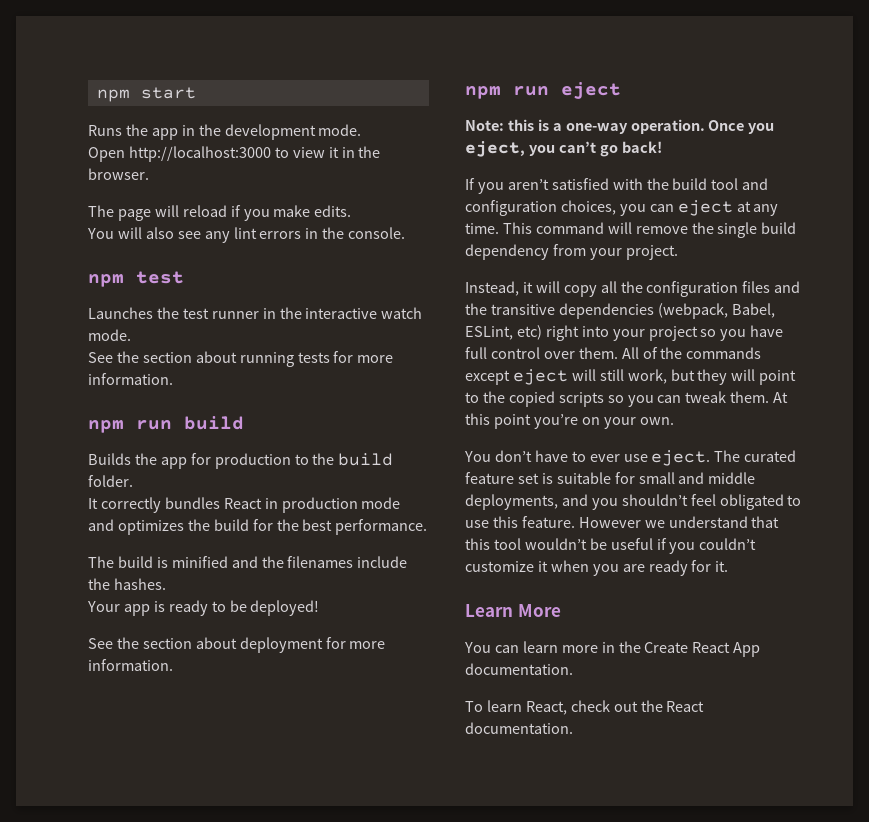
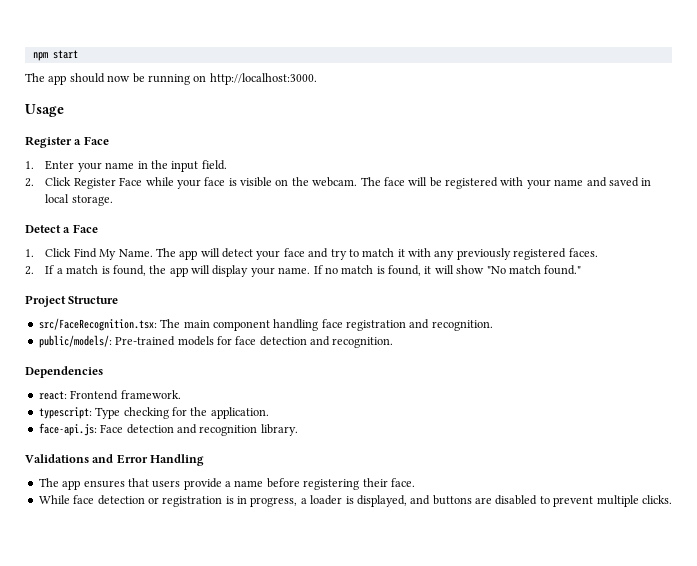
[88,124,362,140] [88,146,381,162] [88,168,149,180] [88,205,352,221] [87,227,406,243] [88,271,184,287] [88,307,423,319] [88,329,131,341] [88,351,394,367] [88,373,173,385] [88,416,244,433] [88,453,394,469] [88,475,133,487] [88,497,401,513] [88,519,428,535] [88,556,408,568] [88,578,166,590] [87,600,320,616] [88,637,386,653] [88,659,173,671] [465,82,621,99] [465,119,775,134] [465,141,662,157] [465,178,769,194] [465,200,779,216] [465,222,797,238] [465,244,678,260] [465,281,801,297] [465,303,775,319] [465,325,784,341] [465,347,762,359] [465,369,797,385] [465,391,789,407] [465,413,674,429] [464,450,797,466] [465,472,756,484] [465,494,802,510] [465,516,780,528] [465,538,757,554] [465,560,729,576] [465,604,561,617] [464,641,761,657] [465,663,573,675] [465,700,705,715] [465,722,573,734] Runs the app in the development mode. // Open http://localhost:3000 to view it in the browser. // The page will reload if you make edits. // You will also see any lint errors in the console. // npm test // Launches the test runner in the interactive watch mode. // See the section about running tests for more information. // npm run build // Builds the app for production to the build folder. // It correctly bundles React in production mode and optimizes the build for the best performance. // The build is minified and the filenames include the hashes. // Your app is ready to be deployed! // See the section about deployment for more information. // npm run eject // Note: this is a one-way operation. Once you eject, you can’t go back! // If you aren’t satisfied with the build tool and configuration choices, you can eject at any time. This command will remove the single build dependency from your project. // Instead, it will copy all the configuration files and the transitive dependencies (webpack, Babel, ESLint, etc) right into your project so you have full control over them. All of the commands except eject will still work, but they will point to the copied scripts so you can tweak them. At this point you’re on your own. // You don’t have to ever use eject. The curated feature set is suitable for small and middle deployments, and you shouldn’t feel obligated to use this feature. However we understand that this tool wouldn’t be useful if you couldn’t customize it when you are ready for it. // Learn More // You can learn more in the Create React App documentation. // To learn React, check out the React documentation. -> [25,73,317,85] [25,104,64,117] [25,136,109,148] [25,160,227,172] [25,177,652,189] [45,194,113,206] [25,224,98,233] [25,248,598,260] [25,265,582,277] [25,295,119,307] [38,318,493,331] [38,335,394,348] [25,366,103,378] [38,390,181,400] [38,407,269,419] [38,423,298,436] [25,454,205,466] [38,478,415,490] [38,495,672,507] The app should now be running on http://localhost:3000. // Usage // Register a Face // 1. Enter your name in the input field. // 2. Click Register Face while your face is visible on the webcam. The face will be registered with your name and saved in local storage. // Detect a Face // 1. Click Find My Name. The app will detect your face and try to match it with any previously registered faces. // 2. If a match is found, the app will display your name. If no match is found, it will show "No match found." // Project Structure // src/FaceRecognition.tsx: The main component handling face registration and recognition. // public/models/: Pre-trained models for face detection and recognition. // Dependencies // react: Frontend framework. // typescript: Type checking for the application. // face-api.js: Face detection and recognition library. // Validations and Error Handling // The app ensures that users provide a name before registering their face. // While face detection or registration is in progress, a loader is displayed, and buttons are disabled to prevent multiple clicks.

